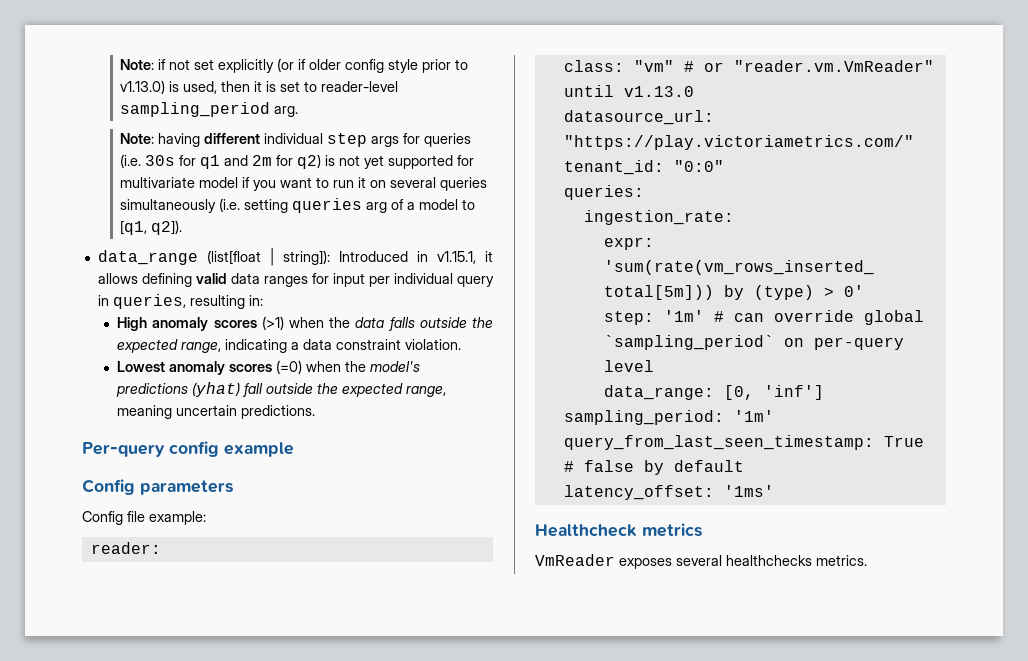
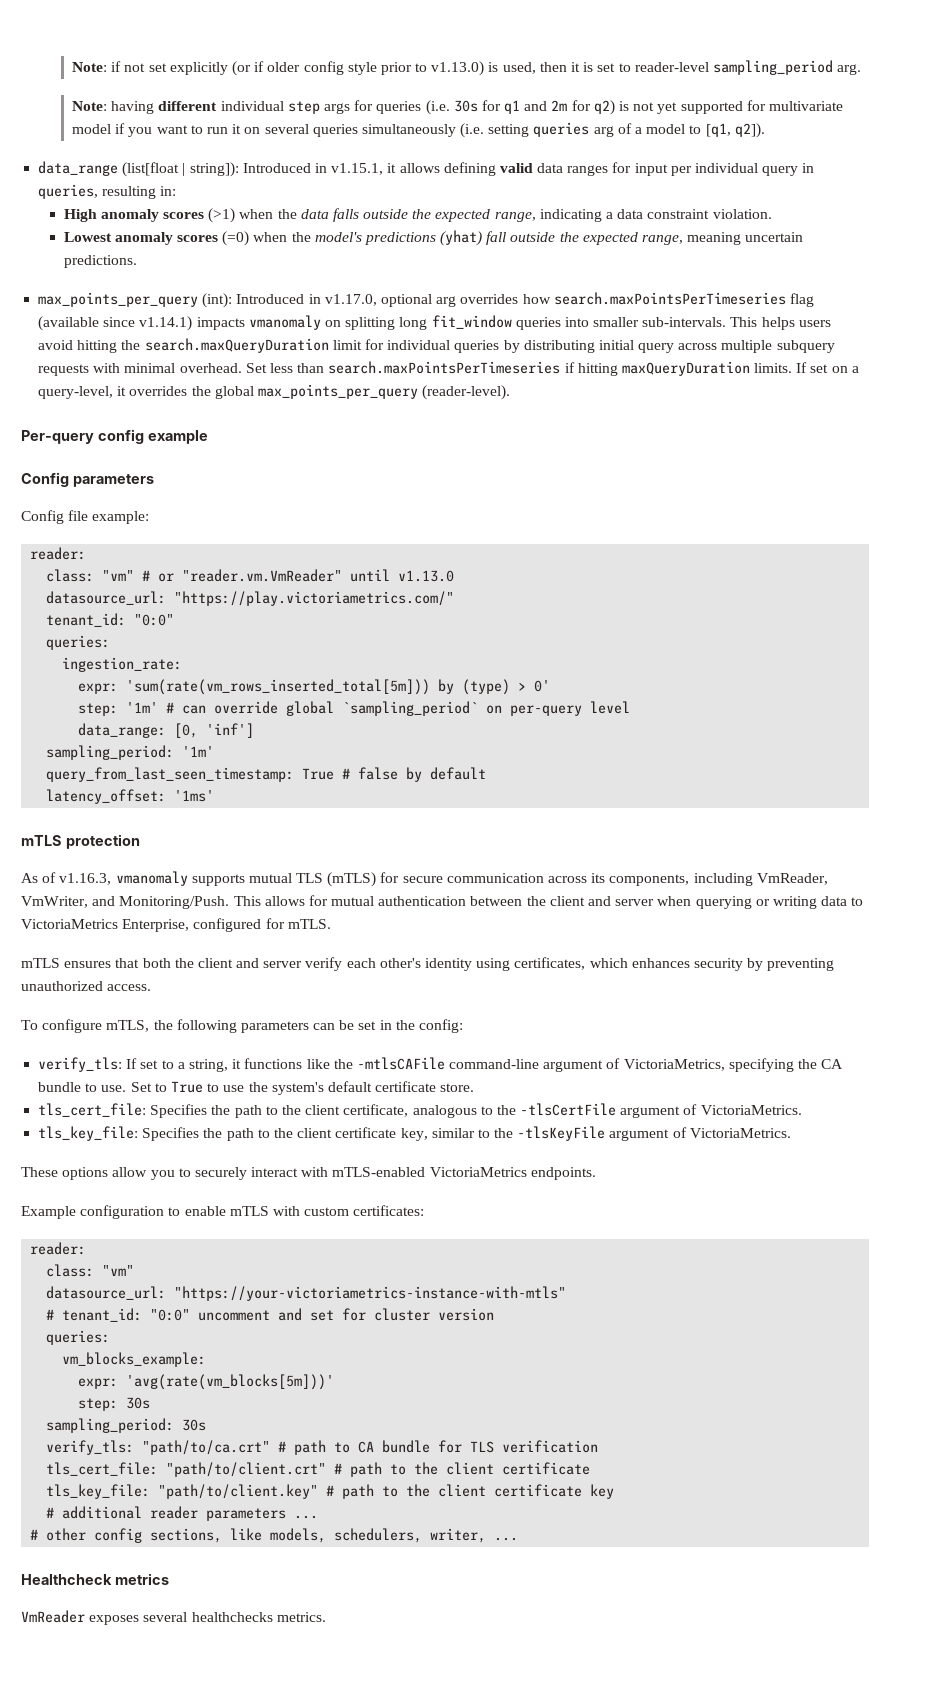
(316, 412) none -> [38,292,814,308] [38,315,831,331] [38,338,835,353] [38,361,859,376] [38,384,511,400] // max_points_per_query (int): Introduced in v1.17.0, optional arg overrides how search.maxPointsPerTimeseries flag (available since v1.14.1) impacts vmanomaly on splitting long fit_window queries into smaller sub-intervals. This helps users avoid hitting the search.maxQueryDuration limit for individual queries by distributing initial query across multiple subquery requests with minimal overhead. Set less than search.maxPointsPerTimeseries if hitting maxQueryDuration limits. If set on a query-level, it overrides the global max_points_per_query (reader-level).
(774, 491) none -> [21,834,140,849] [21,871,828,887] [21,895,864,909] [21,918,331,932] [21,957,835,971] [21,981,152,991] [21,1019,464,1033] [38,1057,844,1072] [38,1081,475,1095] [38,1103,802,1118] [38,1126,791,1141] [21,1167,596,1180] [21,1205,425,1219] [30,1242,87,1255] [46,1264,135,1277] [46,1286,567,1301] [46,1308,495,1322] [46,1330,111,1345] [62,1352,207,1367] [78,1374,335,1390] [78,1397,151,1411] [46,1418,207,1433] [46,1440,599,1455] [46,1462,591,1477] [46,1484,615,1499] [46,1506,319,1521] [30,1528,519,1543] // mTLS protection // As of v1.16.3, vmanomaly supports mutual TLS (mTLS) for secure communication across its components, including VmReader, VmWriter, and Monitoring/Push. This allows for mutual authentication between the client and server when querying or writing data to VictoriaMetrics Enterprise, configured for mTLS. // mTLS ensures that both the client and server verify each other's identity using certificates, which enhances security by preventing unauthorized access. // To configure mTLS, the following parameters can be set in the config: // verify_tls: If set to a string, it functions like the -mtlsCAFile command-line argument of VictoriaMetrics, specifying the CA bundle to use. Set to True to use the system's default certificate store. // tls_cert_file: Specifies the path to the client certificate, analogous to the -tlsCertFile argument of VictoriaMetrics. // tls_key_file: Specifies the path to the client certificate key, similar to the -tlsKeyFile argument of VictoriaMetrics. // These options allow you to securely interact with mTLS-enabled VictoriaMetrics endpoints. // Example configuration to enable mTLS with custom certificates: // reader: // class: "vm" // datasource_url: "https://your-victoriametrics-instance-with-mtls" // # tenant_id: "0:0" uncomment and set for cluster version // queries: // vm_blocks_example: // expr: 'avg(rate(vm_blocks[5m]))' // step: 30s // sampling_period: 30s // verify_tls: "path/to/ca.crt" # path to CA bundle for TLS verification // tls_cert_file: "path/to/client.crt" # path to the client certificate // tls_key_file: "path/to/client.key" # path to the client certificate key // # additional reader parameters ... // # other config sections, like models, schedulers, writer, ...

